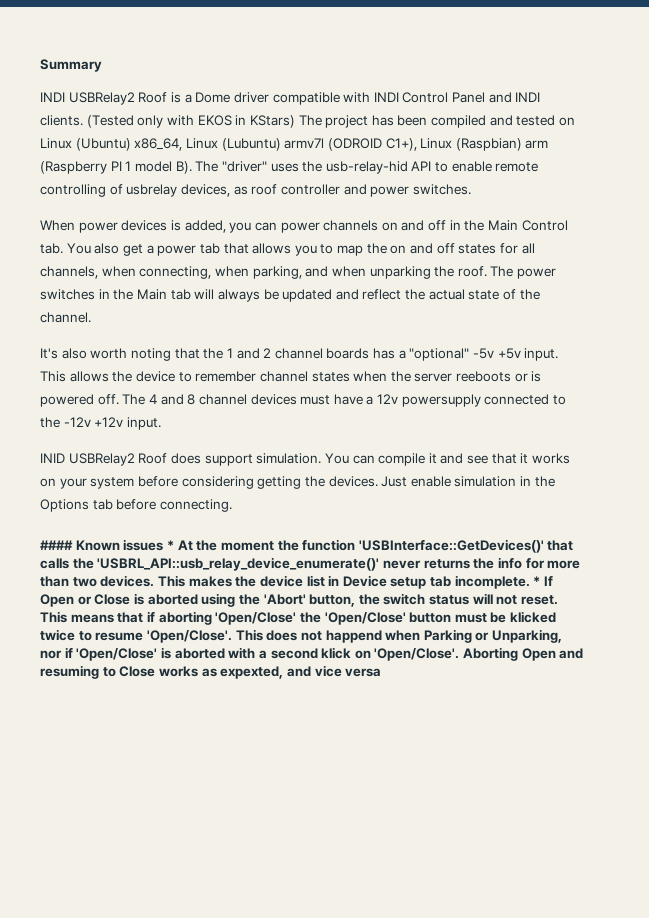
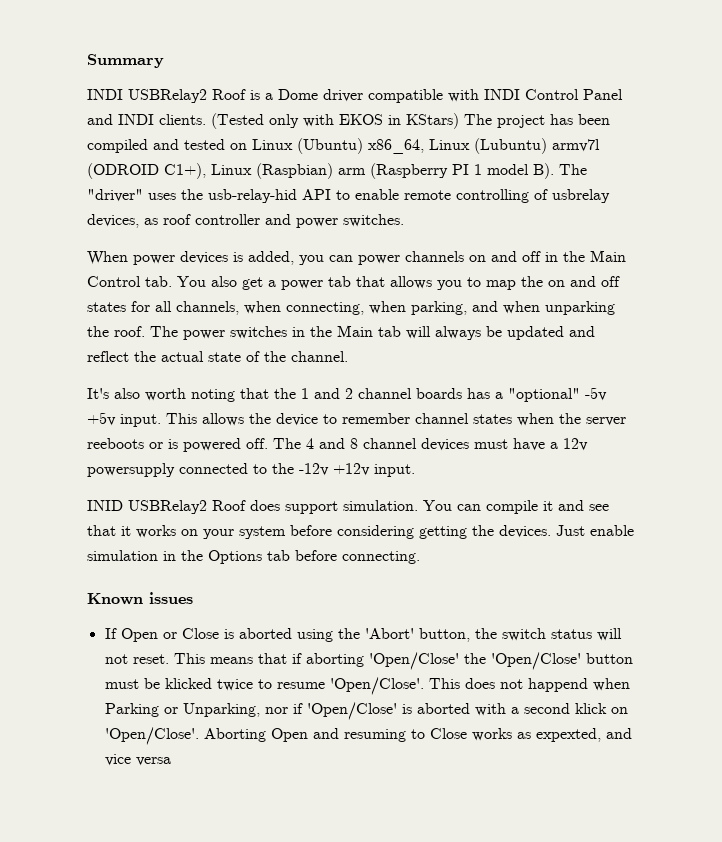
[40,540,73,550] #### -> (420, 557) none
[166,539,574,553] [40,557,581,571] [40,575,541,589] * At the moment the function 'USBInterface::GetDevices()' that calls the 'USBRL_API::usb_relay_device_enumerate()' never returns the info for more than two devices. This makes the device list in Device setup tab incomplete. * -> (193, 598) //

